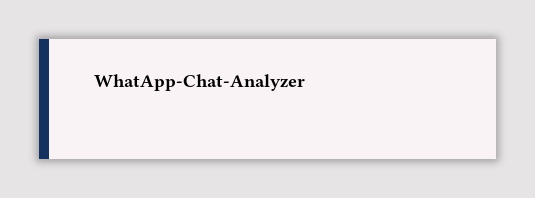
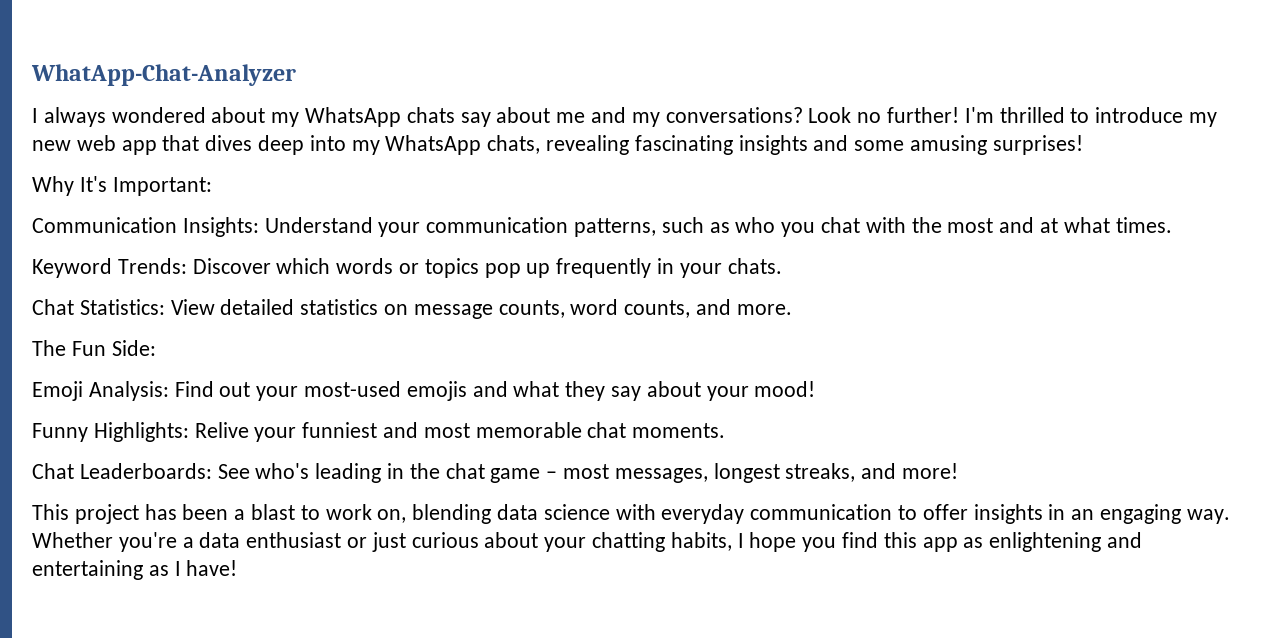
(305, 82) none -> [32,107,1218,127] [32,135,1083,155] [32,176,212,196] [32,217,1172,237] [32,258,782,278] [32,299,792,319] [32,340,156,356] [32,381,816,401] [32,422,726,442] [32,463,959,483] [32,504,1230,524] [32,532,1143,552] [32,560,238,580] // I always wondered about my WhatsApp chats say about me and my conversations? Look no further! I'm thrilled to introduce my new web app that dives deep into my WhatsApp chats, revealing fascinating insights and some amusing surprises! // Why It's Important: // Communication Insights: Understand your communication patterns, such as who you chat with the most and at what times. // Keyword Trends: Discover which words or topics pop up frequently in your chats. // Chat Statistics: View detailed statistics on message counts, word counts, and more. // The Fun Side: // Emoji Analysis: Find out your most-used emojis and what they say about your mood! // Funny Highlights: Relive your funniest and most memorable chat moments. // Chat Leaderboards: See who's leading in the chat game – most messages, longest streaks, and more! // This project has been a blast to work on, blending data science with everyday communication to offer insights in an engaging way. Whether you're a data enthusiast or just curious about your chatting habits, I hope you find this app as enlightening and entertaining as I have!

